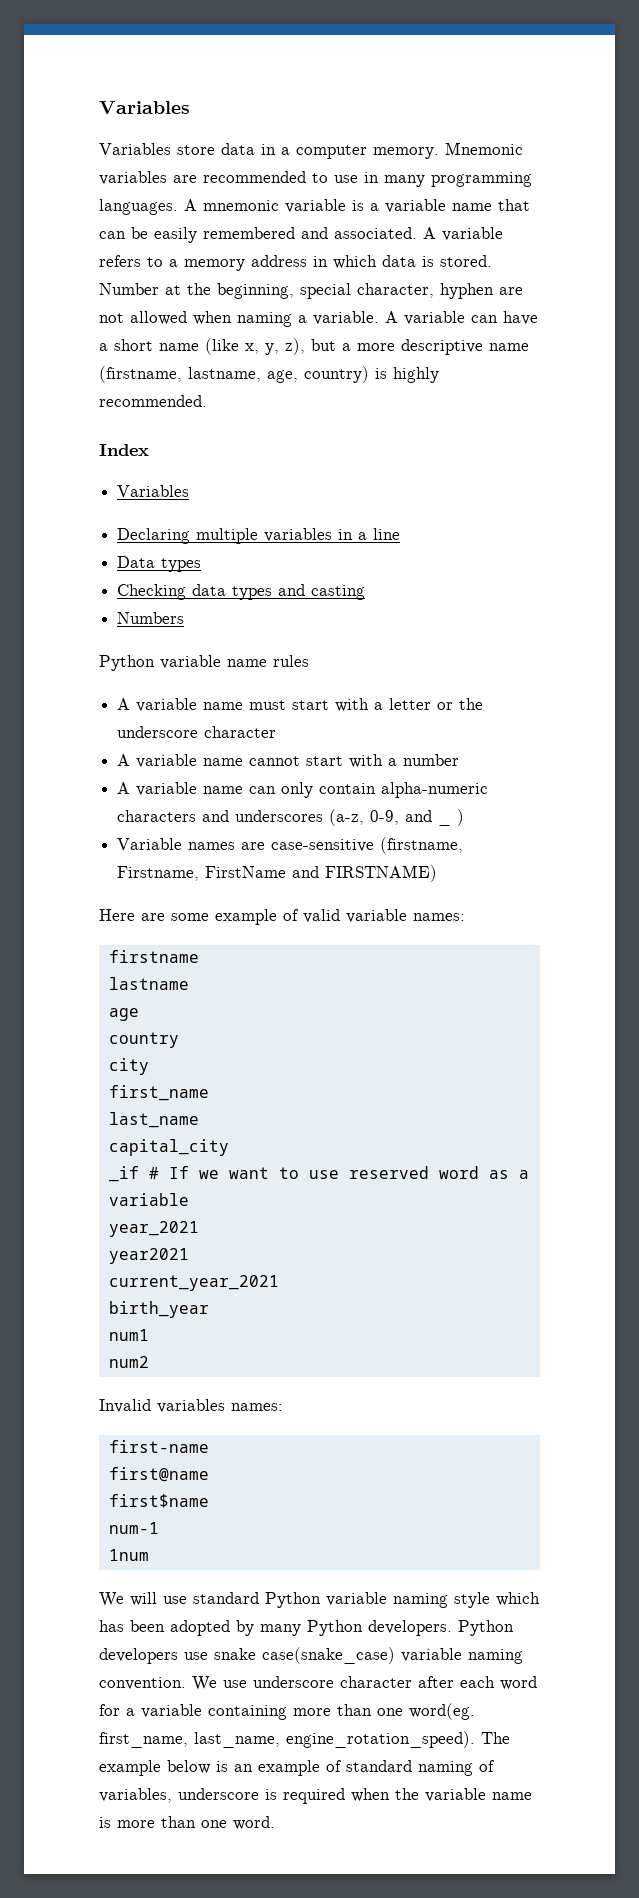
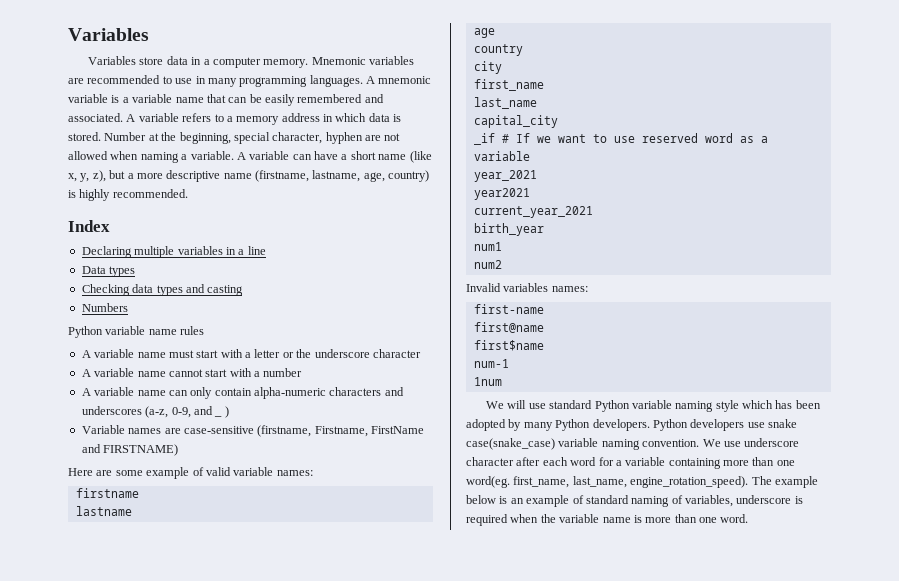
[117,485,190,497] // Variables -> (110, 226) none

